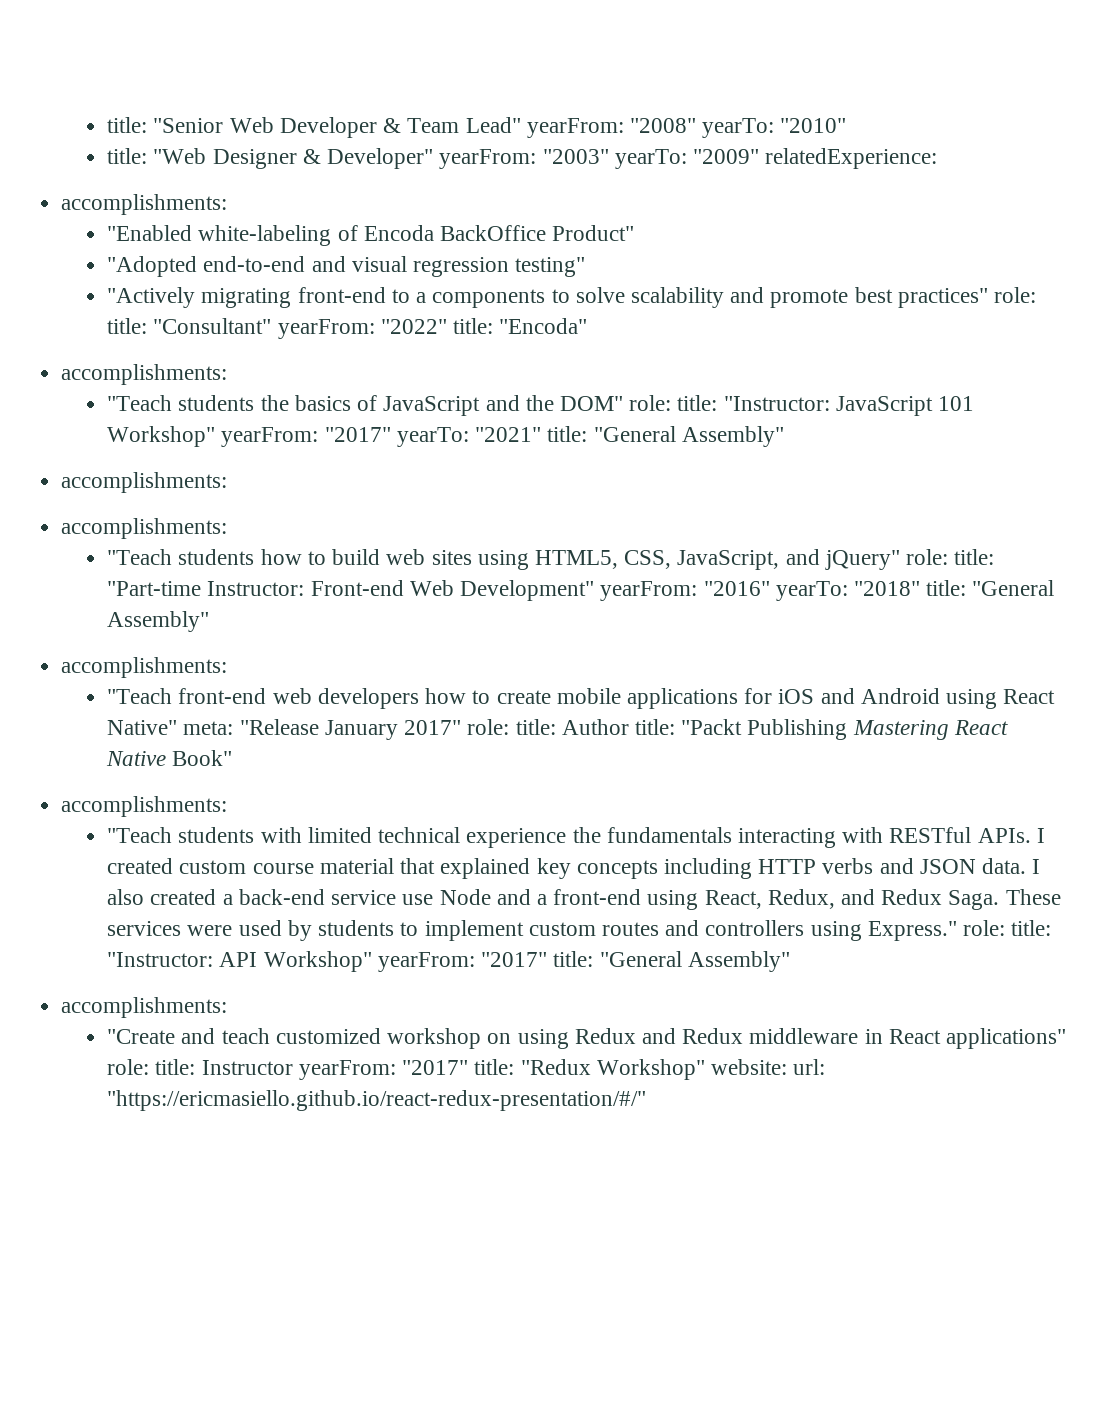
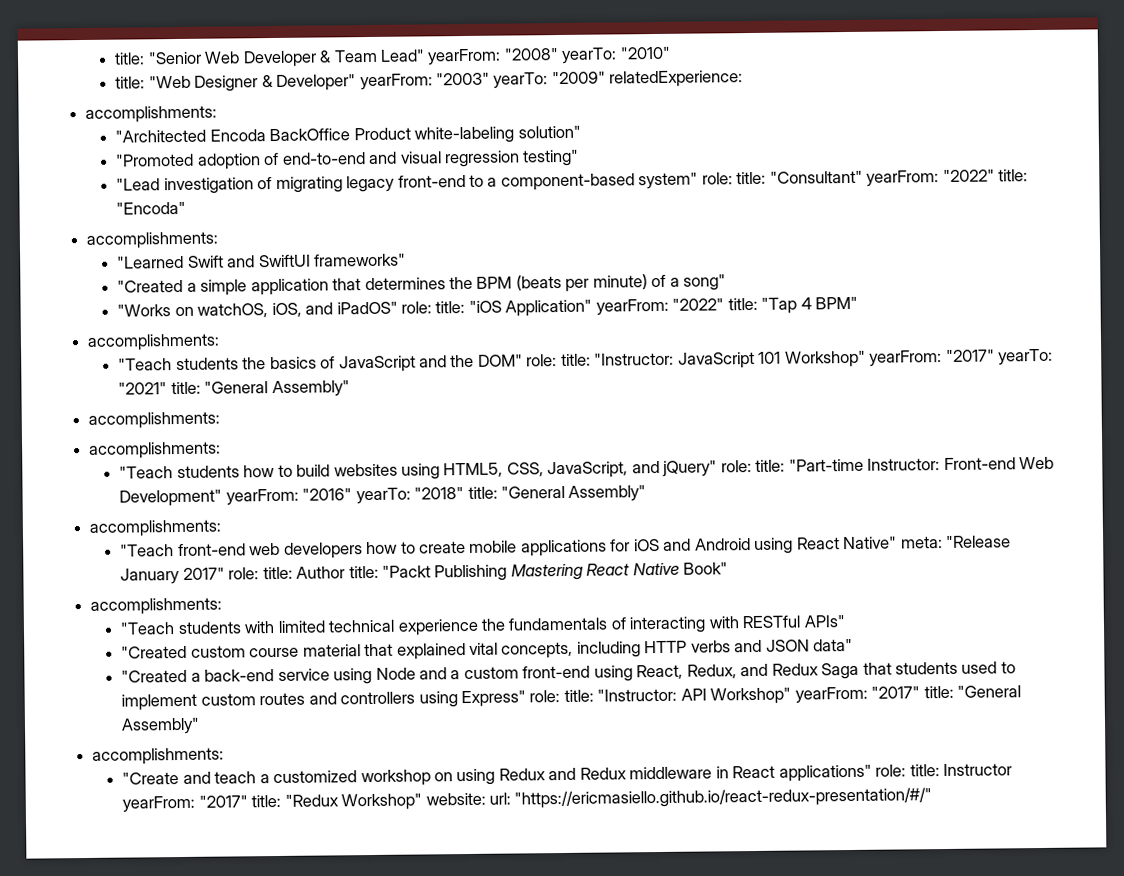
[107,225,635,246] [107,256,198,277] "Enabled white-labeling of Encoda BackOffice Product" // "Adopted -> [115,125,581,144] [116,152,280,170] "Architected Encoda BackOffice Product white-labeling solution" // "Promoted adoption of
[107,287,988,308] "Actively migrating front-end to a components to solve scalability and promote best practices" -> [116,172,699,195] "Lead investigation of migrating legacy front-end to a component-based system"
(228, 374) none -> [117,253,407,269] [117,274,727,296] [117,296,859,318] [87,333,221,351] // "Learned Swift and SwiftUI frameworks" // "Created a simple application that determines the BPM (beats per minute) of a song" // "Works on watchOS, iOS, and iPadOS" role: title: "iOS Application" yearFrom: "2022" title: "Tap 4 BPM" // accomplishments:
[386,549,472,565] web sites -> [333,463,398,477] websites
(732, 835) none -> [610,617,627,630] of
[977,828,1045,843] [107,858,174,874] APIs. I created -> [803,615,845,628] [121,645,188,659] APIs" // "Created
[536,858,658,879] key concepts -> [468,641,574,659] vital concepts,
[982,858,1041,874] [107,889,217,905] data. I also created -> [813,638,854,652] [121,669,188,683] data" // "Created
[402,894,434,905] use -> [333,667,373,685] using
(547, 899) none -> [463,666,519,680] custom
[948,889,1061,910] [107,920,395,941] Saga. These services were used by students -> [821,661,998,680] Saga that students used
[867,921,957,941] Express." -> [460,690,526,708] Express"
(270, 1036) none -> [259,774,270,784] a

